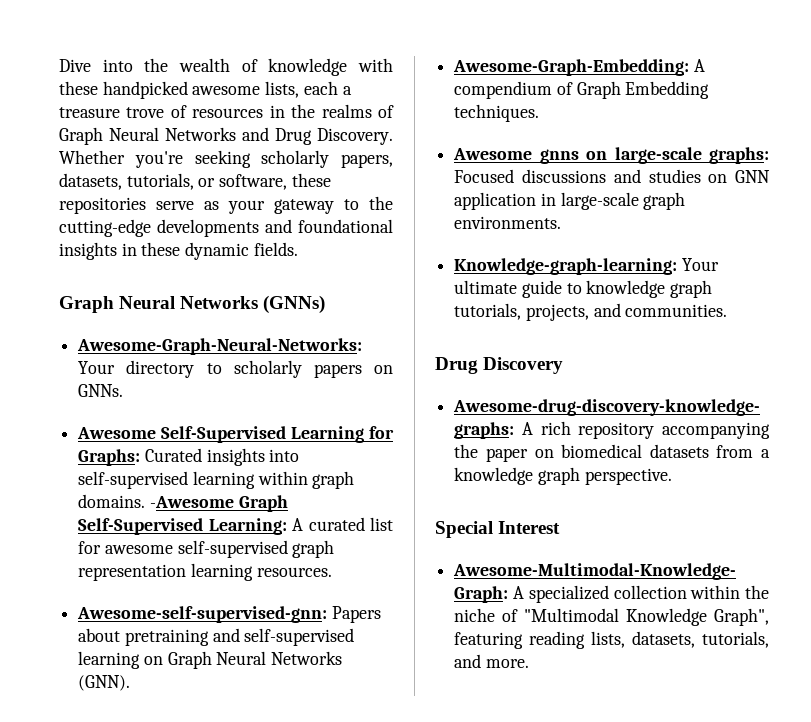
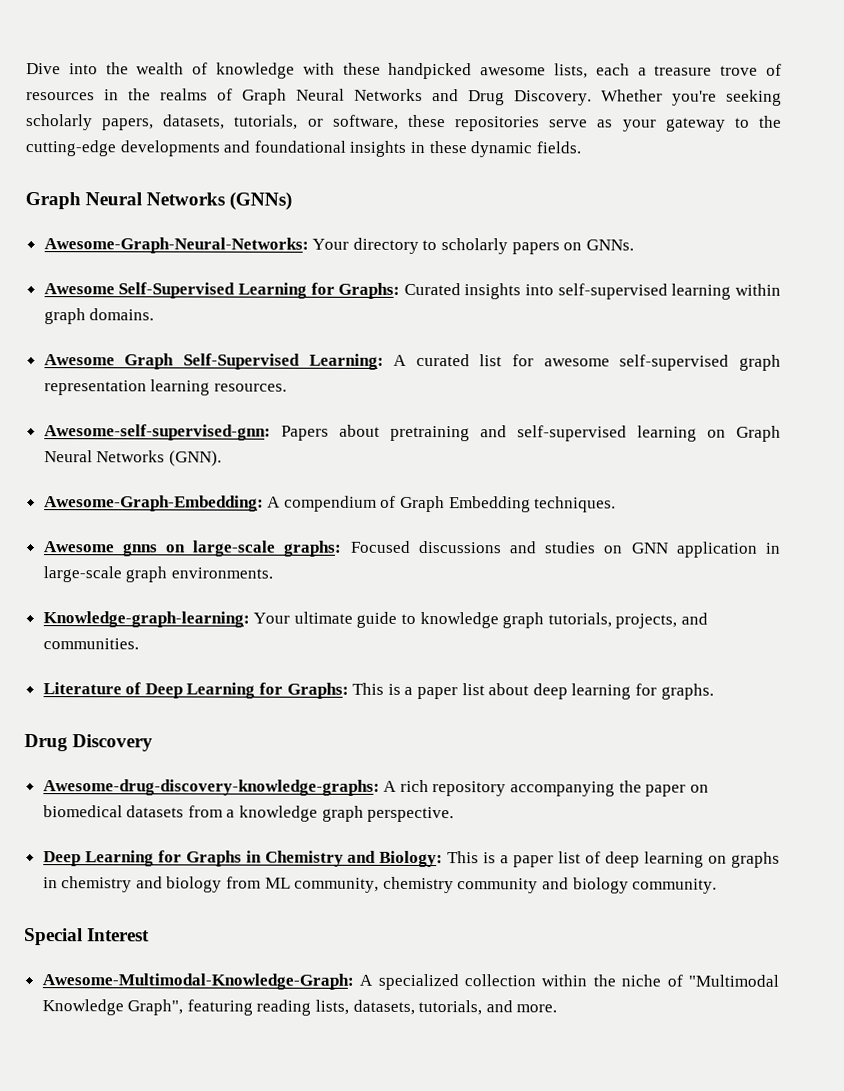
[149,496,234,508] -Awesome -> [43,354,115,366] // Awesome
(728, 310) none -> [42,682,714,700] // Literature of Deep Learning for Graphs: This is a paper list about deep learning for graphs.
(672, 476) none -> [42,850,781,868] [42,876,718,894] // Deep Learning for Graphs in Chemistry and Biology: This is a paper list of deep learning on graphs in chemistry and biology from ML community, chemistry community and biology community.

